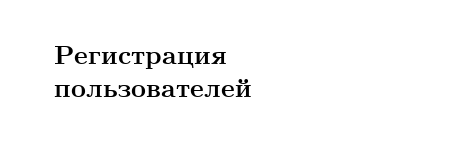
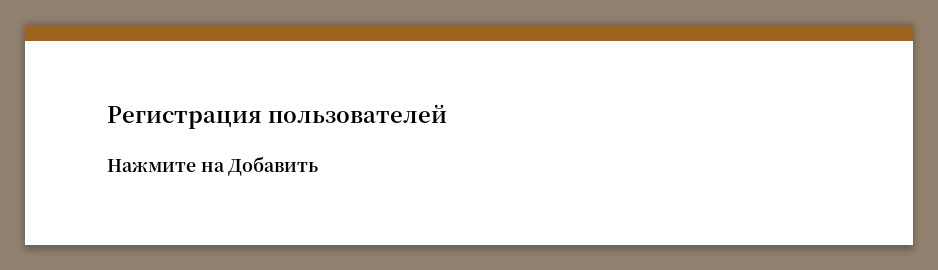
(252, 88) none -> [107,156,319,176] // Нажмите на Добавить

